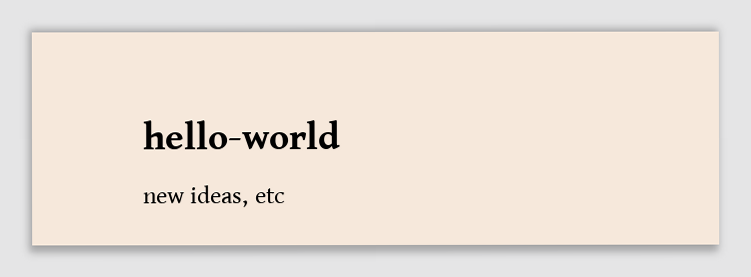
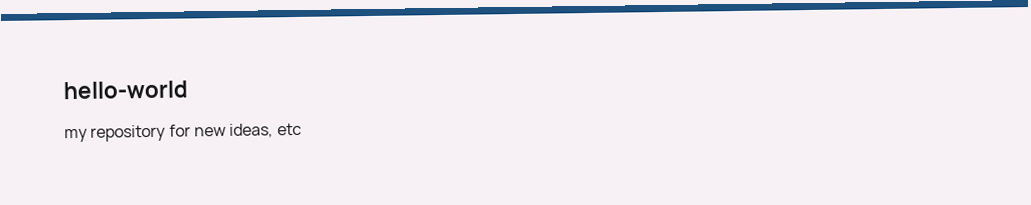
(341, 135) none -> [64,124,191,143] my repository for

